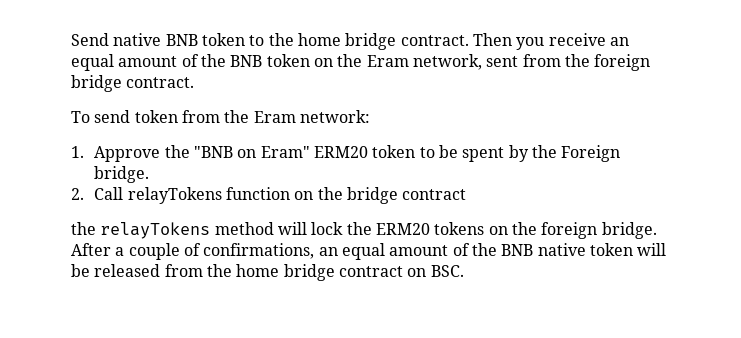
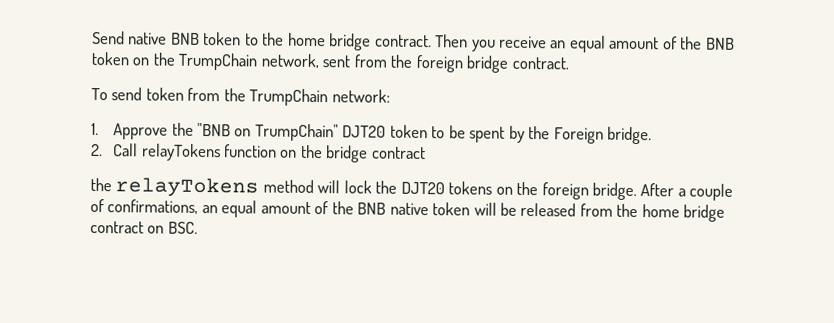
[366,55,409,67] Eram -> [178,52,258,71] TrumpChain
[253,111,296,123] Eram -> [249,88,329,107] TrumpChain
[260,146,368,158] Eram" ERM20 -> [254,123,387,142] TrumpChain" DJT20
[375,223,430,235] ERM20 -> [400,181,445,195] DJT20

